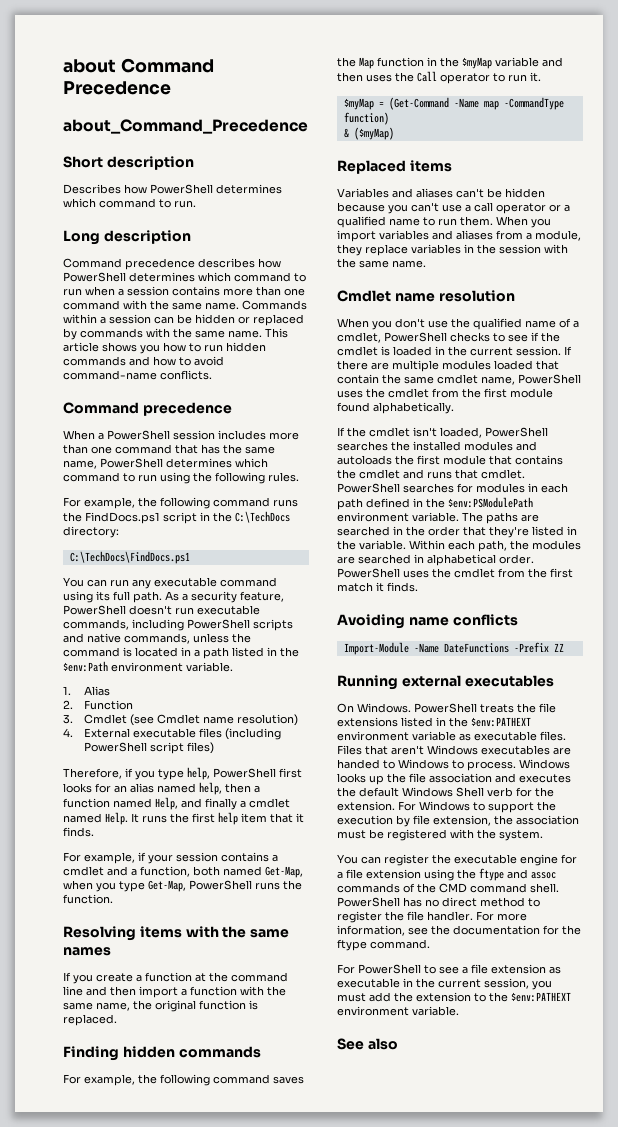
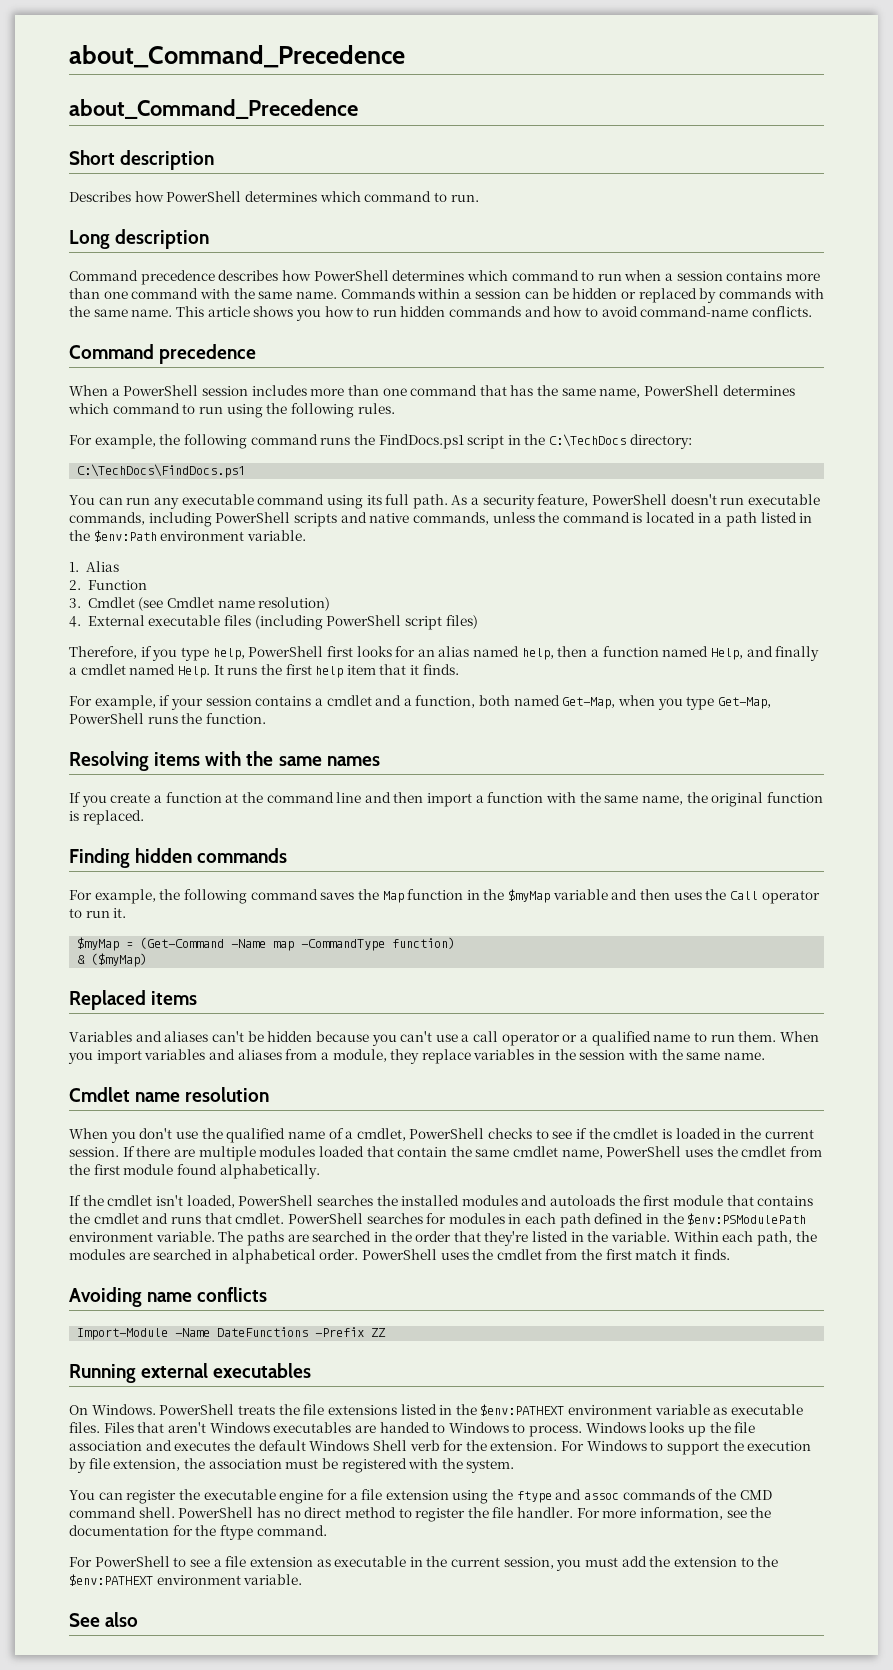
[63,58,214,73] [63,81,171,95] about Command Precedence -> [69,45,405,68] about_Command_Precedence

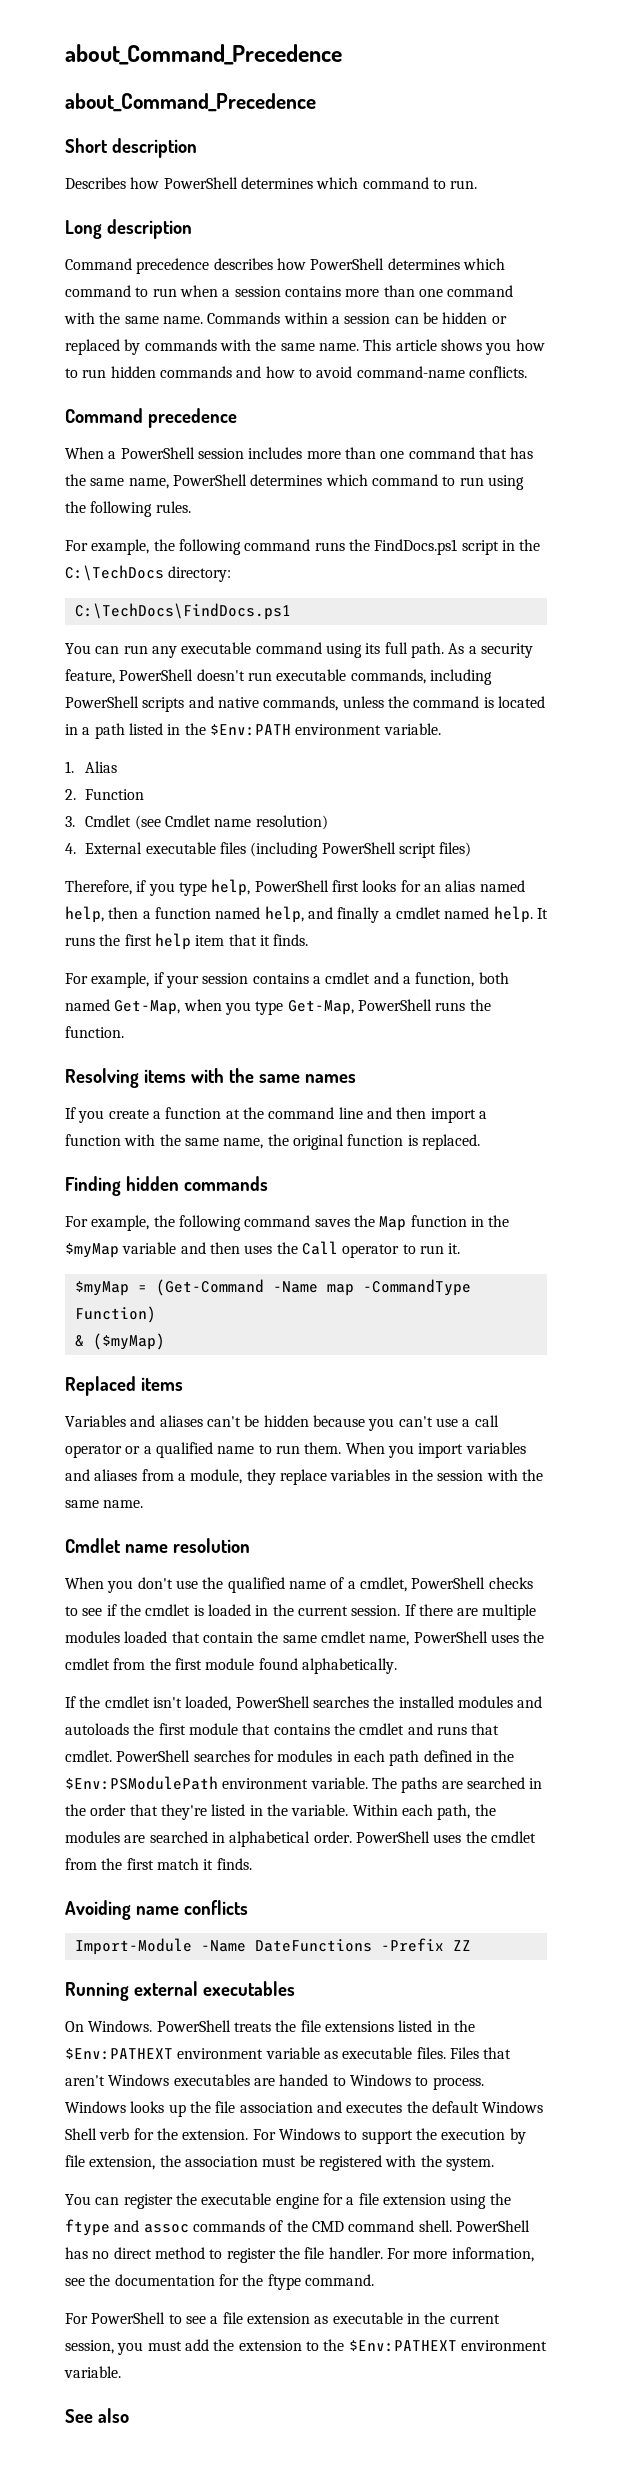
[93,530,157,542] $env:Path -> [209,724,291,736] $Env:PATH
[710,648,743,660] Help, -> [264,906,304,923] help,
[177,666,210,678] Help. -> [493,906,533,923] help.
[392,937,456,949] function) -> [74,1306,156,1323] Function)
[687,1213,807,1225] $env:PSModulePath -> [65,1776,218,1790] $Env:PSModulePath
[480,1404,565,1416] $env:PATHEXT -> [65,2048,173,2060] $Env:PATHEXT
[69,1574,153,1586] $env:PATHEXT -> [348,2340,457,2352] $Env:PATHEXT

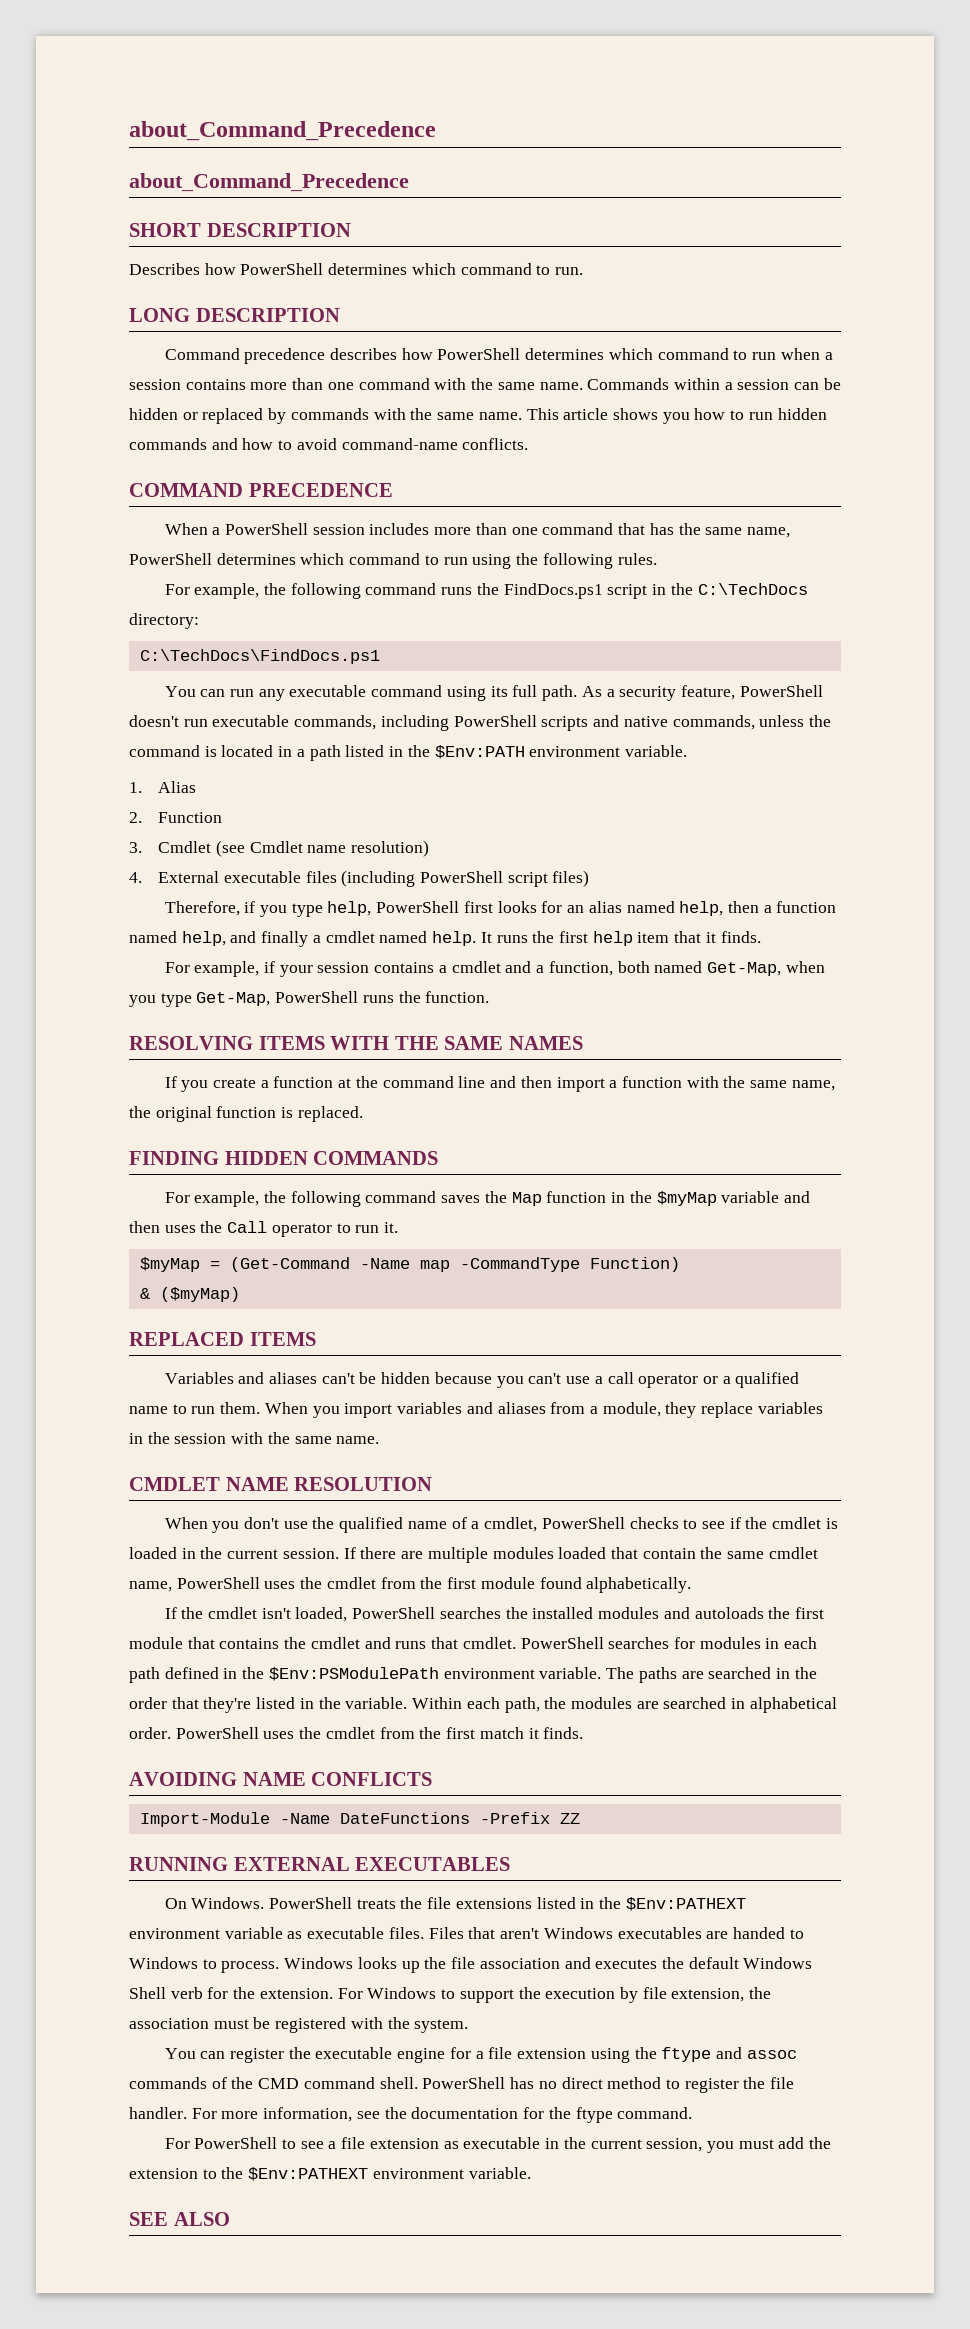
[65,138,197,158] Short description -> [129,223,351,237] SHORT DESCRIPTION
[65,219,192,239] Long description -> [129,308,340,322] LONG DESCRIPTION
[65,408,237,428] Command precedence -> [129,483,393,497] COMMAND PRECEDENCE
[65,1068,356,1088] Resolving items with the same names -> [129,1036,583,1050] RESOLVING ITEMS WITH THE SAME NAMES
[65,1176,268,1196] Finding hidden commands -> [129,1151,439,1165] FINDING HIDDEN COMMANDS
[65,1376,183,1396] Replaced items -> [129,1332,316,1346] REPLACED ITEMS
[65,1538,250,1553] Cmdlet name resolution -> [129,1477,433,1491] CMDLET NAME RESOLUTION
[65,1900,248,1920] Avoiding name conflicts -> [129,1772,433,1786] AVOIDING NAME CONFLICTS
[65,1981,295,2001] Running external executables -> [129,1857,511,1871] RUNNING EXTERNAL EXECUTABLES
[65,2408,129,2423] See also -> [129,2212,230,2226] SEE ALSO

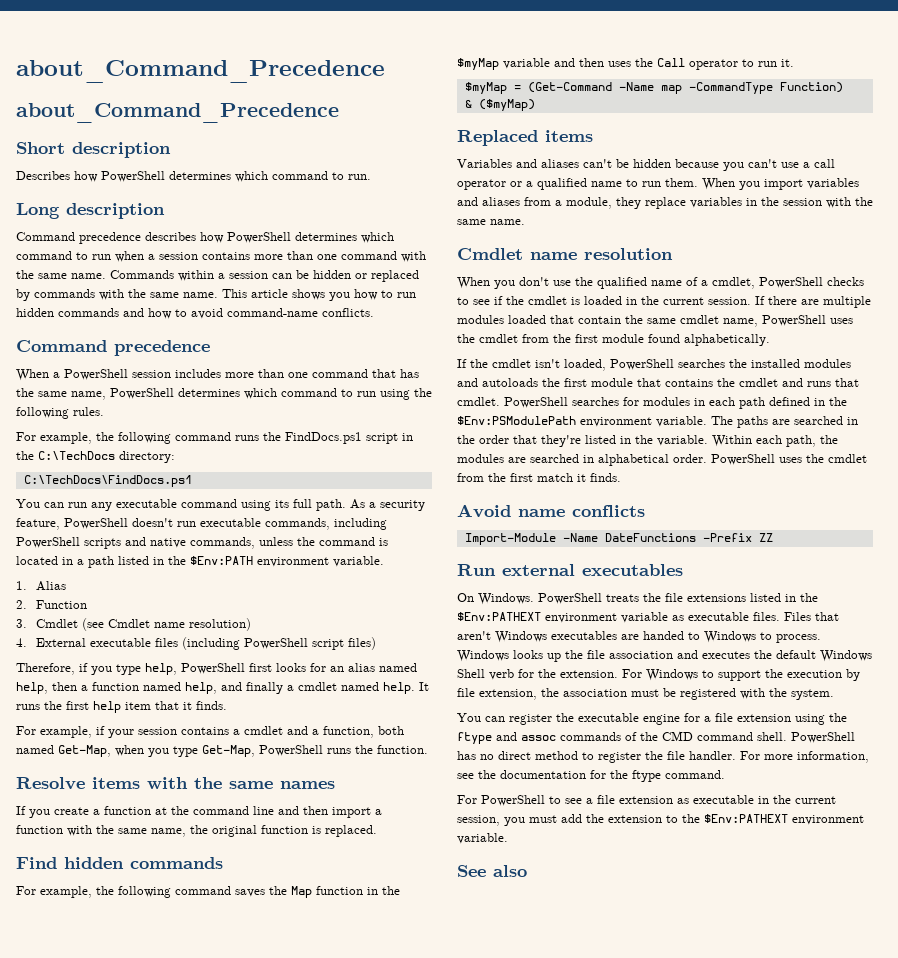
[129,223,351,237] SHORT DESCRIPTION -> [16,142,171,158] Short description
[129,308,340,322] LONG DESCRIPTION -> [16,203,165,219] Long description
[129,483,393,497] COMMAND PRECEDENCE -> [16,340,210,356] Command precedence
[129,1036,583,1050] RESOLVING ITEMS WITH THE SAME NAMES -> [16,777,335,790] Resolve items with the same names
[129,1151,439,1165] FINDING HIDDEN COMMANDS -> [16,857,223,869] Find hidden commands
[129,1332,316,1346] REPLACED ITEMS -> [457,130,593,146] Replaced items
[129,1477,433,1491] CMDLET NAME RESOLUTION -> [457,248,673,260] Cmdlet name resolution
[129,1772,433,1786] AVOIDING NAME CONFLICTS -> [457,504,645,518] Avoid name conflicts
[129,1857,511,1871] RUNNING EXTERNAL EXECUTABLES -> [457,564,683,576] Run external executables
[129,2212,230,2226] SEE ALSO -> [457,865,527,877] See also

